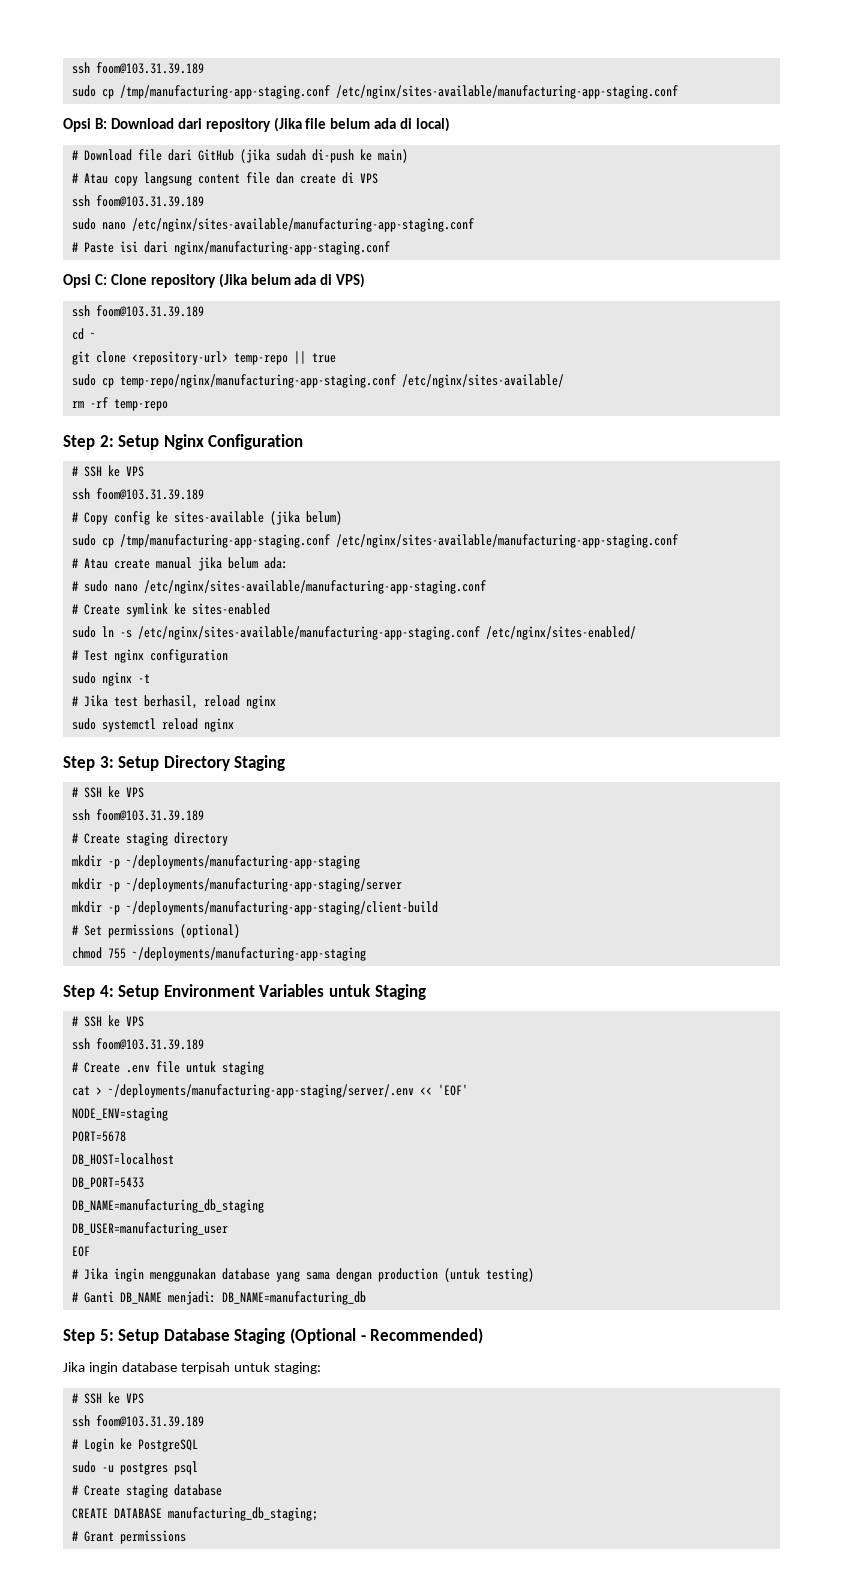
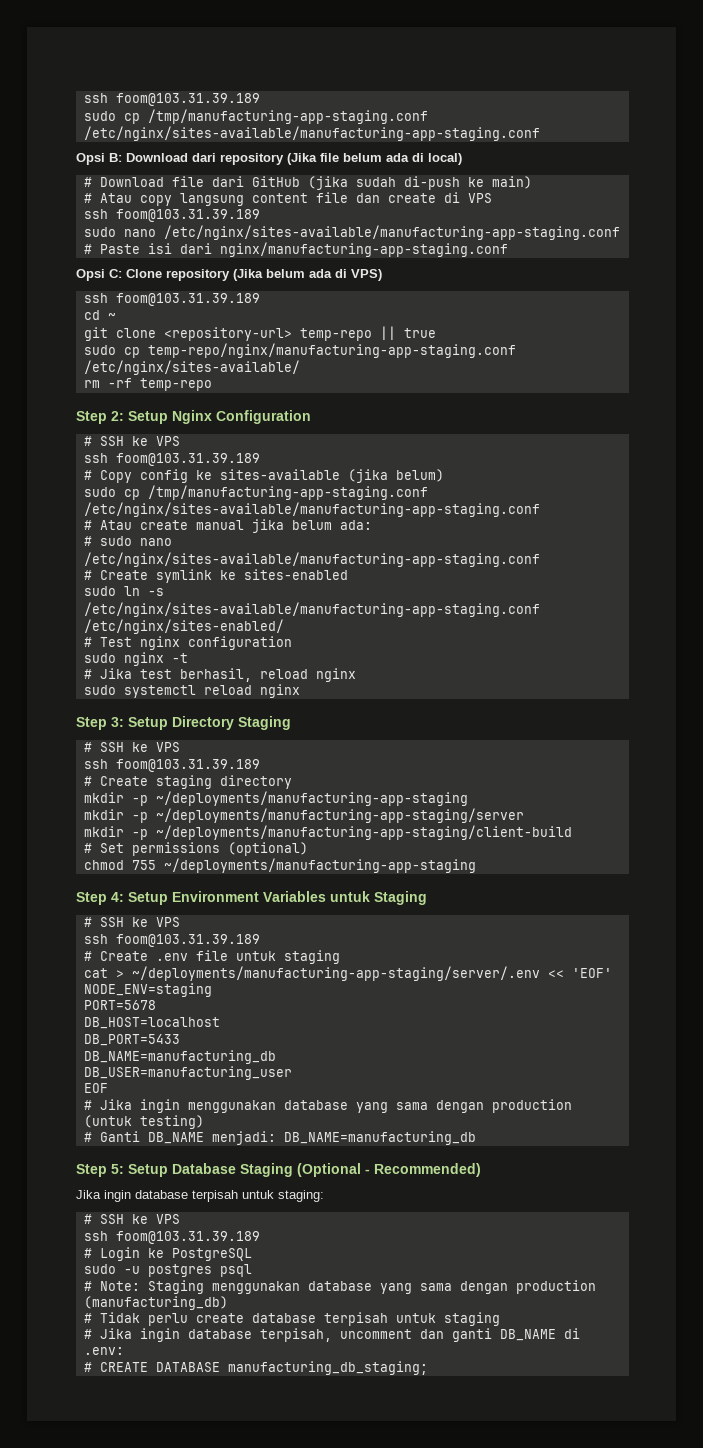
[71,1199,264,1213] DB_NAME=manufacturing_db_staging -> [83,1050,276,1064] DB_NAME=manufacturing_db
[83,1484,222,1498] Create staging database // -> [99,1280,596,1294] [83,1296,228,1310] [83,1312,500,1326] [83,1328,580,1342] [83,1347,124,1355] [83,1362,92,1372] Note: Staging menggunakan database yang sama dengan production (manufacturing_db) // # Tidak perlu create database terpisah untuk staging // # Jika ingin database terpisah, uncomment dan ganti DB_NAME di .env: // #
[71,1530,186,1544] // # Grant permissions -> (428, 1368) none

